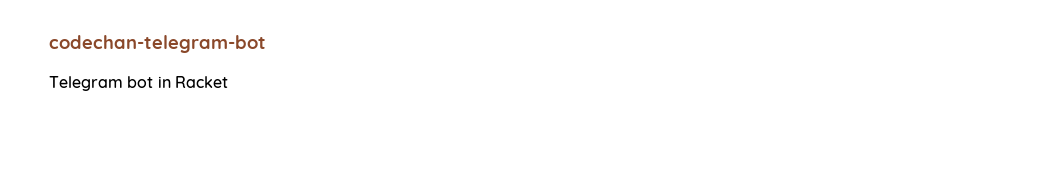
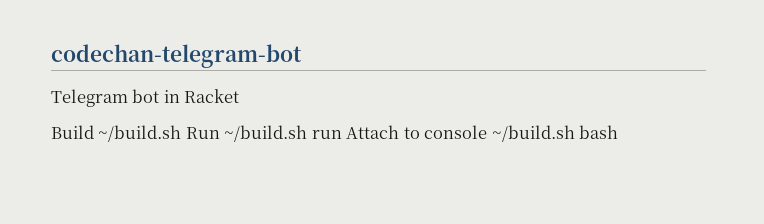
(228, 82) none -> [51,125,619,142] // Build ~/build.sh Run ~/build.sh run Attach to console ~/build.sh bash

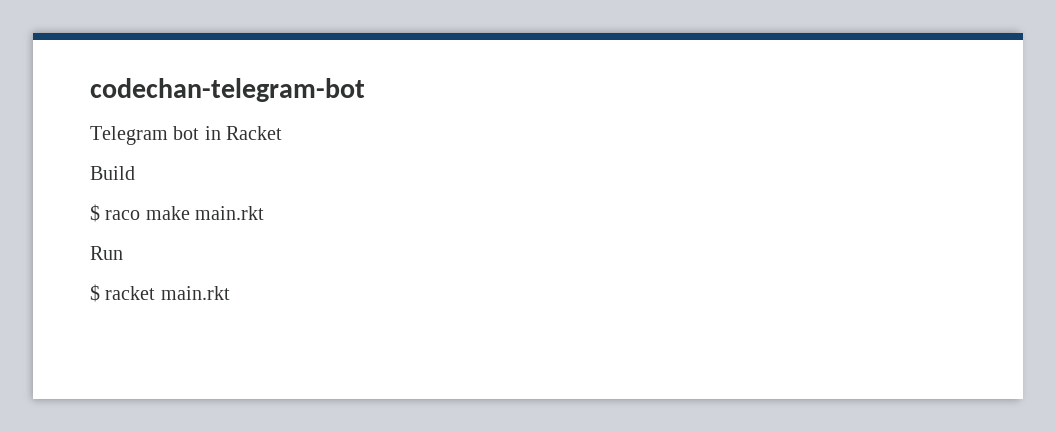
[98,125,619,142] ~/build.sh Run ~/build.sh run Attach to console ~/build.sh bash -> [90,204,265,222] [90,246,123,260] [90,284,230,302] // $ raco make main.rkt // Run // $ racket main.rkt

